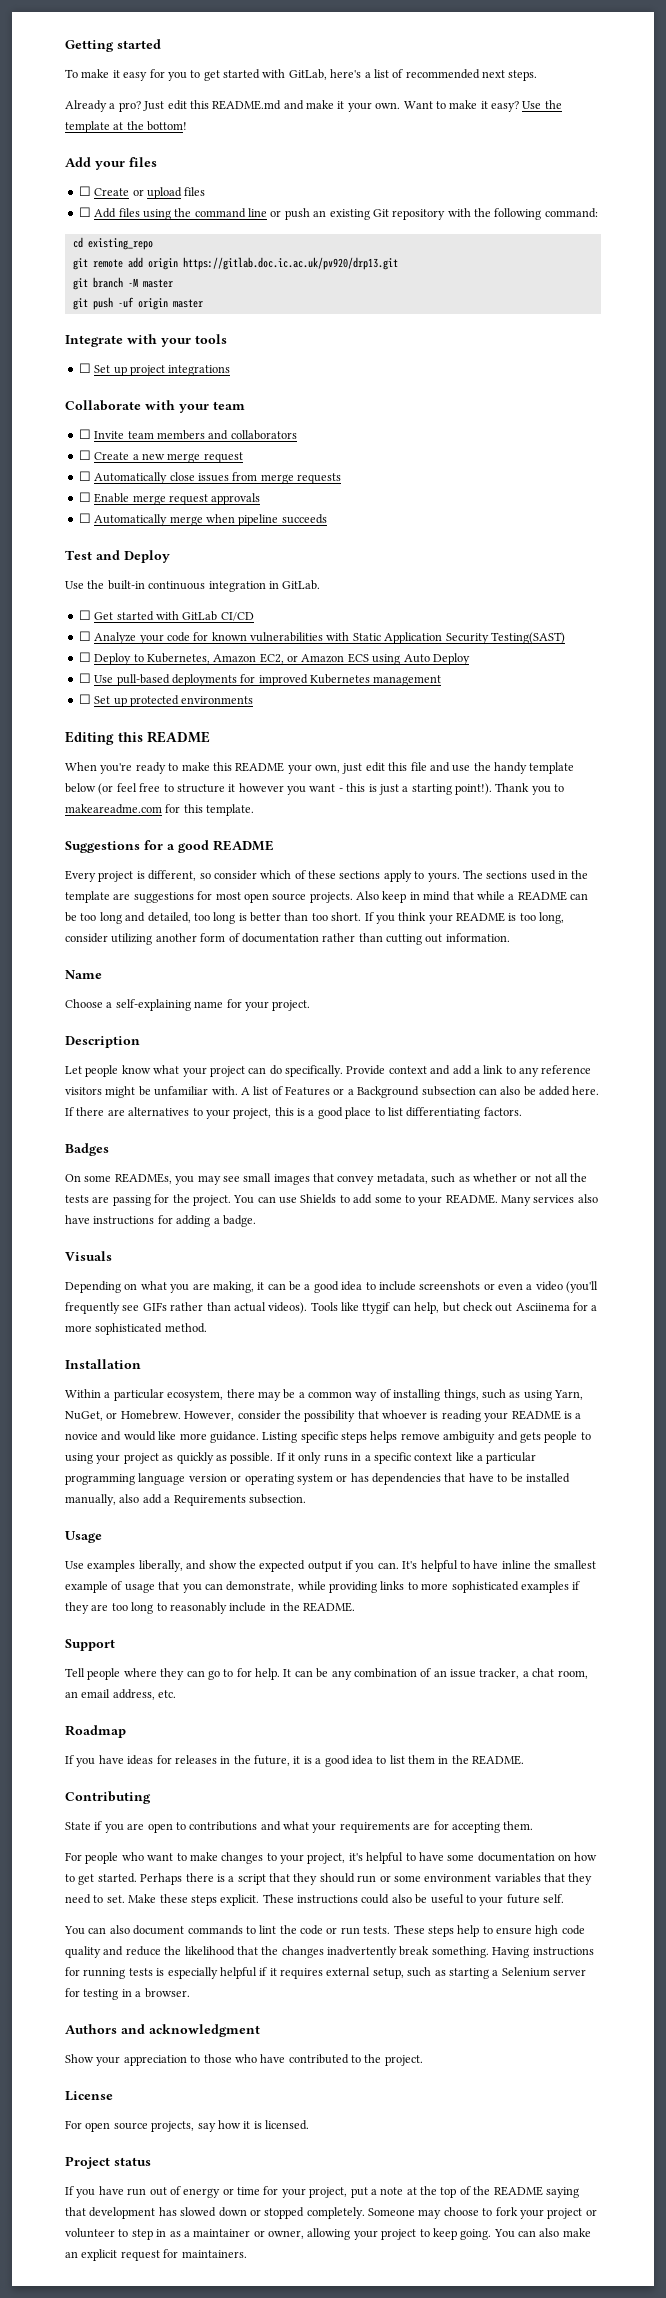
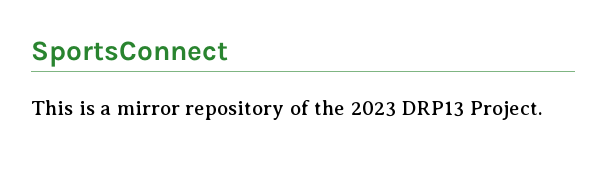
[65,39,161,52] [65,69,538,81] [65,100,562,112] [65,121,188,133] [65,157,157,170] [78,186,206,199] [78,207,598,220] [72,237,153,250] [72,257,398,270] [72,277,173,290] [72,297,203,310] [65,334,227,347] [78,363,231,376] [65,400,245,413] [78,429,297,440] [78,450,243,463] [78,471,341,484] [78,492,261,505] [78,513,327,526] [65,550,170,563] [65,580,321,592] [78,610,254,621] [78,631,565,644] [78,652,470,665] [78,673,442,686] [78,694,254,707] [65,731,210,745] [65,762,575,774] [65,783,565,795] [65,804,255,816] [65,840,274,853] [65,870,589,882] [65,891,588,903] [65,912,565,924] [65,933,510,945] [65,970,102,979] [65,999,311,1011] [65,1036,140,1048] [65,1065,592,1077] [65,1086,600,1098] [65,1107,522,1119] [65,1143,109,1156] [65,1173,588,1185] [65,1194,598,1206] [65,1215,256,1227] [65,1251,112,1261] [65,1281,599,1293] [65,1302,598,1314] [65,1323,207,1335] [65,1359,141,1369] [65,1389,583,1401] [65,1410,582,1422] [65,1431,591,1443] [65,1452,537,1464] [65,1473,570,1485] [65,1494,306,1506] [65,1531,102,1543] [65,1560,597,1572] [65,1581,581,1593] [65,1602,356,1614] [65,1639,115,1651] [65,1668,588,1680] [65,1689,177,1700] [65,1725,126,1738] [65,1755,525,1767] [65,1791,151,1804] [65,1821,534,1833] [65,1852,598,1864] [65,1873,593,1885] [65,1894,564,1906] [64,1925,585,1937] [65,1946,594,1958] [65,1967,586,1979] [65,1988,190,2000] [65,2024,260,2037] [65,2054,423,2066] [65,2091,113,2101] [65,2120,309,2132] [65,2156,151,2169] [65,2186,579,2198] [65,2207,597,2219] [65,2228,591,2240] [65,2249,247,2261] Getting started // To make it easy for you to get started with GitLab, here's a list of recommended next steps. // Already a pro? Just edit this README.md and make it your own. Want to make it easy? Use the template at the bottom! // Add your files // ☐ Create or upload files // ☐ Add files using the command line or push an existing Git repository with the following command: // cd existing_repo // git remote add origin https://gitlab.doc.ic.ac.uk/pv920/drp13.git // git branch -M master // git push -uf origin master // Integrate with your tools // ☐ Set up project integrations // Collaborate with your team // ☐ Invite team members and collaborators // ☐ Create a new merge request // ☐ Automatically close issues from merge requests // ☐ Enable merge request approvals // ☐ Automatically merge when pipeline succeeds // Test and Deploy // Use the built-in continuous integration in GitLab. // ☐ Get started with GitLab CI/CD // ☐ Analyze your code for known vulnerabilities with Static Application Security Testing(SAST) // ☐ Deploy to Kubernetes, Amazon EC2, or Amazon ECS using Auto Deploy // ☐ Use pull-based deployments for improved Kubernetes management // ☐ Set up protected environments // Editing this README // When you're ready to make this README your own, just edit this file and use the handy template below (or feel free to structure it however you want - this is just a starting point!). Thank you to makeareadme.com for this template. // Suggestions for a good README // Every project is different, so consider which of these sections apply to yours. The sections used in the template are suggestions for most open source projects. Also keep in mind that while a README can be too long and detailed, too long is better than too short. If you think your README is too long, consider utilizing another form of documentation rather than cutting out information. // Name // Choose a self-explaining name for your project. // Description // Let people know what your project can do specifically. Provide context and add a link to any reference visitors might be unfamiliar with. A list of Features or a Background subsection can also be added here. If there are alternatives to your project, this is a good place to list differentiating factors. // Badges // On some READMEs, you may see small images that convey metadata, such as whether or not all the tests are passing for the project. You can use Shields to add some to your README. Many services also have instructions for adding a badge. // Visuals // Depending on what you are making, it can be a good idea to include screenshots or even a video (you'll frequently see GIFs rather than actual videos). Tools like ttygif can help, but check out Asciinema for a more sophisticated method. // Installation // Within a particular ecosystem, there may be a common way of installing things, such as using Yarn, NuGet, or Homebrew. However, consider the possibility that whoever is reading your README is a novice and would like more guidance. Listing specific steps helps remove ambiguity and gets people to using your project as quickly as possible. If it only runs in a specific context like a particular programming language version or operating system or has dependencies that have to be installed manually, also add a Requirements subsection. // Usage // Use examples liberally, and show the expected output if you can. It's helpful to have inline the smallest example of usage that you can demonstrate, while providing links to more sophisticated examples if they are too long to reasonably include in the README. // Support // Tell people where they can go to for help. It can be any combination of an issue tracker, a chat room, an email address, etc. // Roadmap // If you have ideas for releases in the future, it is a good idea to list them in the README. // Contributing // State if you are open to contributions and what your requirements are for accepting them. // For people who want to make changes to your project, it's helpful to have some documentation on how to get started. Perhaps there is a script that they should run or some environment variables that they need to set. Make these steps explicit. These instructions could also be useful to your future self. // You can also document commands to lint the code or run tests. These steps help to ensure high code quality and reduce the likelihood that the changes inadvertently break something. Having instructions for running tests is especially helpful if it requires external setup, such as starting a Selenium server for testing in a browser. // Authors and acknowledgment // Show your appreciation to those who have contributed to the project. // License // For open source projects, say how it is licensed. // Project status // If you have run out of energy or time for your project, put a note at the top of the README saying that development has slowed down or stopped completely. Someone may choose to fork your project or volunteer to step in as a maintainer or owner, allowing your project to keep going. You can also make an explicit request for maintainers. -> [31,41,228,67] [31,100,542,120] SportsConnect // This is a mirror repository of the 2023 DRP13 Project.

